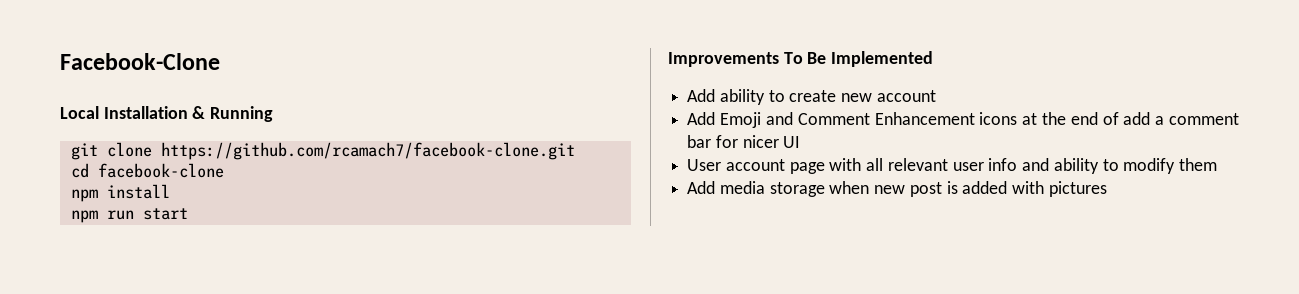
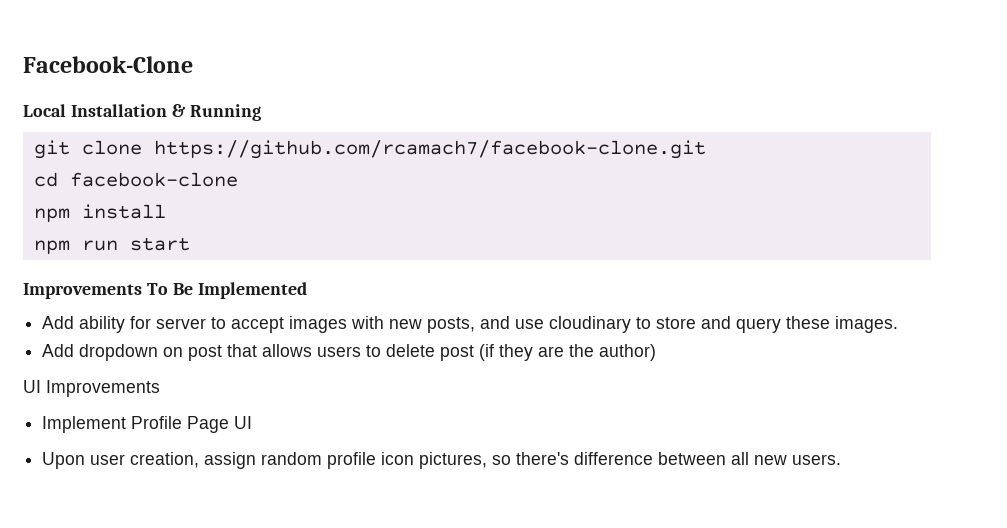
[768,90,936,102] [687,112,1239,128] [687,135,801,148] [687,158,1217,174] [687,181,1107,197] to create new account // Add Emoji and Comment Enhancement icons at the end of add a comment bar for nicer UI // User account page with all relevant user info and ability to modify them // Add media storage when new post is added with pictures -> [130,316,899,333] [42,344,657,361] [23,380,160,397] [42,416,253,433] [42,452,842,469] for server to accept images with new posts, and use cloudinary to store and query these images. // Add dropdown on post that allows users to delete post (if they are the author) // UI Improvements // Implement Profile Page UI // Upon user creation, assign random profile icon pictures, so there's difference between all new users.

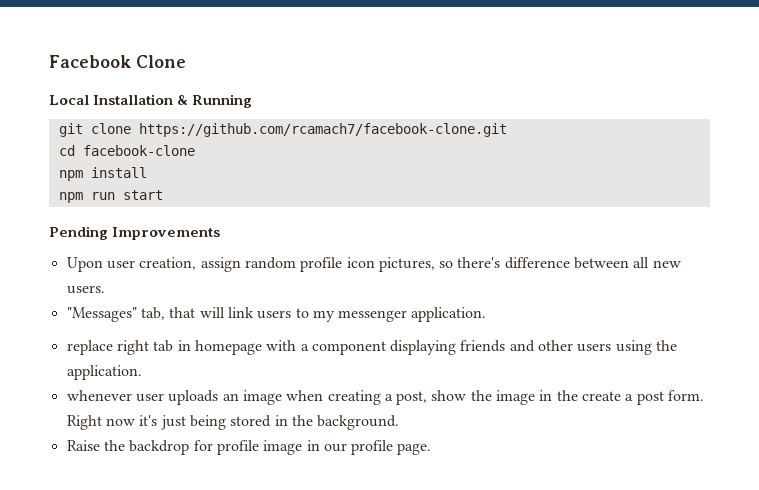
[23,56,193,73] Facebook-Clone -> [49,55,186,68] Facebook Clone
[23,282,307,299] [42,316,899,333] [42,344,657,361] [23,380,160,397] [42,416,253,433] Improvements To Be Implemented // Add ability for server to accept images with new posts, and use cloudinary to store and query these images. // Add dropdown on post that allows users to delete post (if they are the author) // UI Improvements // Implement Profile Page UI -> [49,226,221,240] Pending Improvements
(842, 459) none -> [66,307,487,322] [66,340,678,355] [66,365,142,380] [66,390,705,405] [66,415,400,430] [66,440,432,455] // "Messages" tab, that will link users to my messenger application. // replace right tab in homepage with a component displaying friends and other users using the application. // whenever user uploads an image when creating a post, show the image in the create a post form. Right now it's just being stored in the background. // Raise the backdrop for profile image in our profile page.

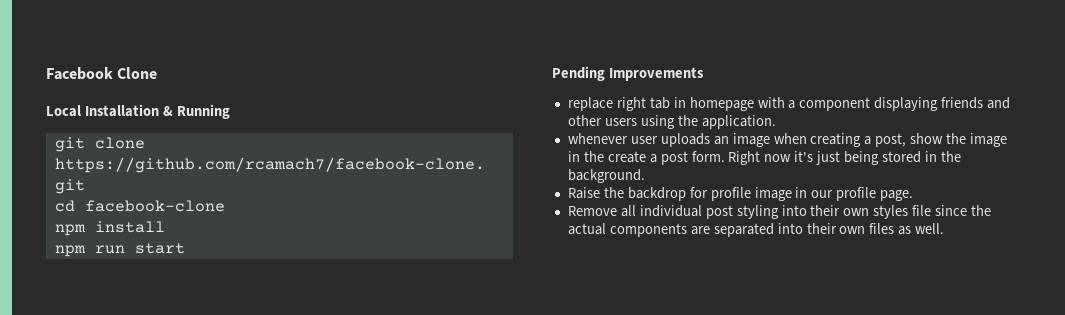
[66,257,681,272] [66,285,105,294] [66,307,487,322] // Upon user creation, assign random profile icon pictures, so there's difference between all new users. // "Messages" tab, that will link users to my messenger application. -> (704, 74) none
(432, 449) none -> [567,205,992,219] [567,223,945,237] // Remove all individual post styling into their own styles file since the actual components are separated into their own files as well.

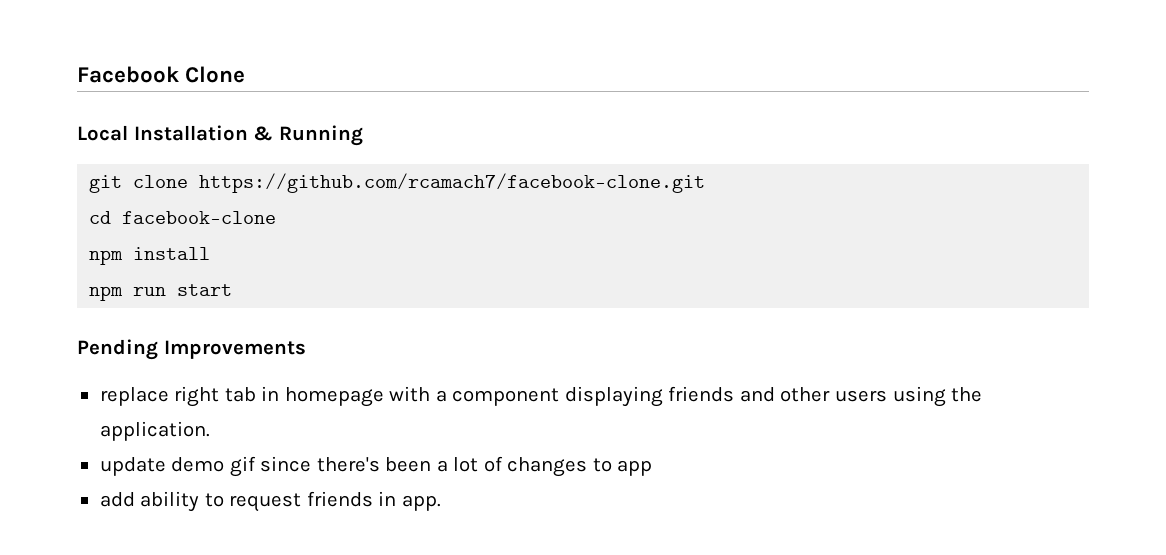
[567,133,1008,147] [567,151,961,165] [567,169,645,183] [567,187,914,201] [567,205,992,219] [567,223,945,237] whenever user uploads an image when creating a post, show the image in the create a post form. Right now it's just being stored in the background. // Raise the backdrop for profile image in our profile page. // Remove all individual post styling into their own styles file since the actual components are separated into their own files as well. -> [99,456,653,477] [99,491,441,512] update demo gif since there's been a lot of changes to app // add ability to request friends in app.

